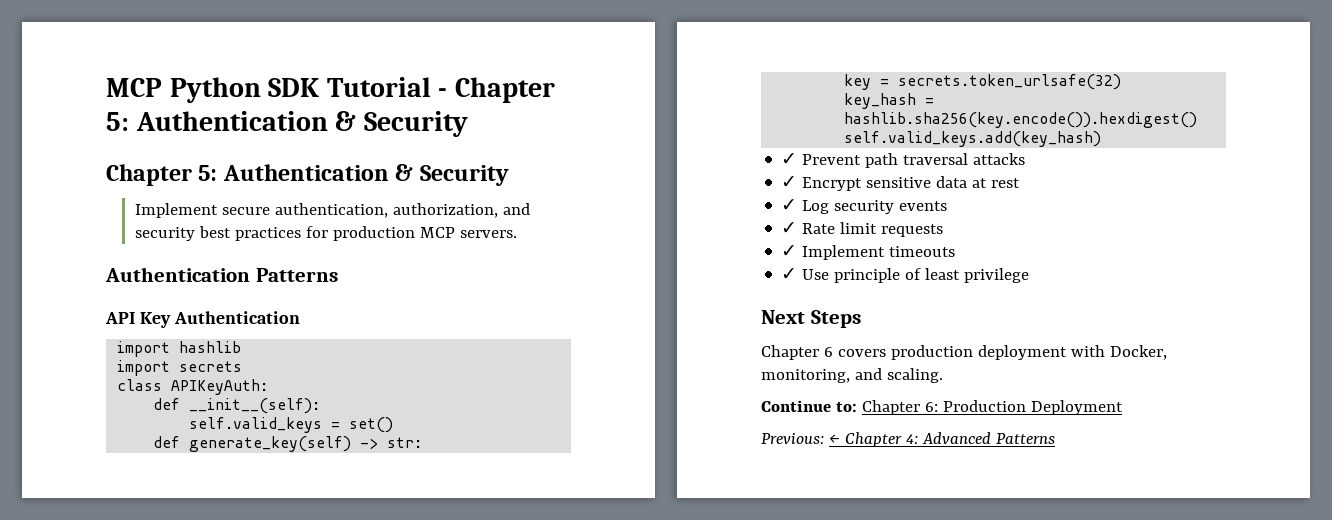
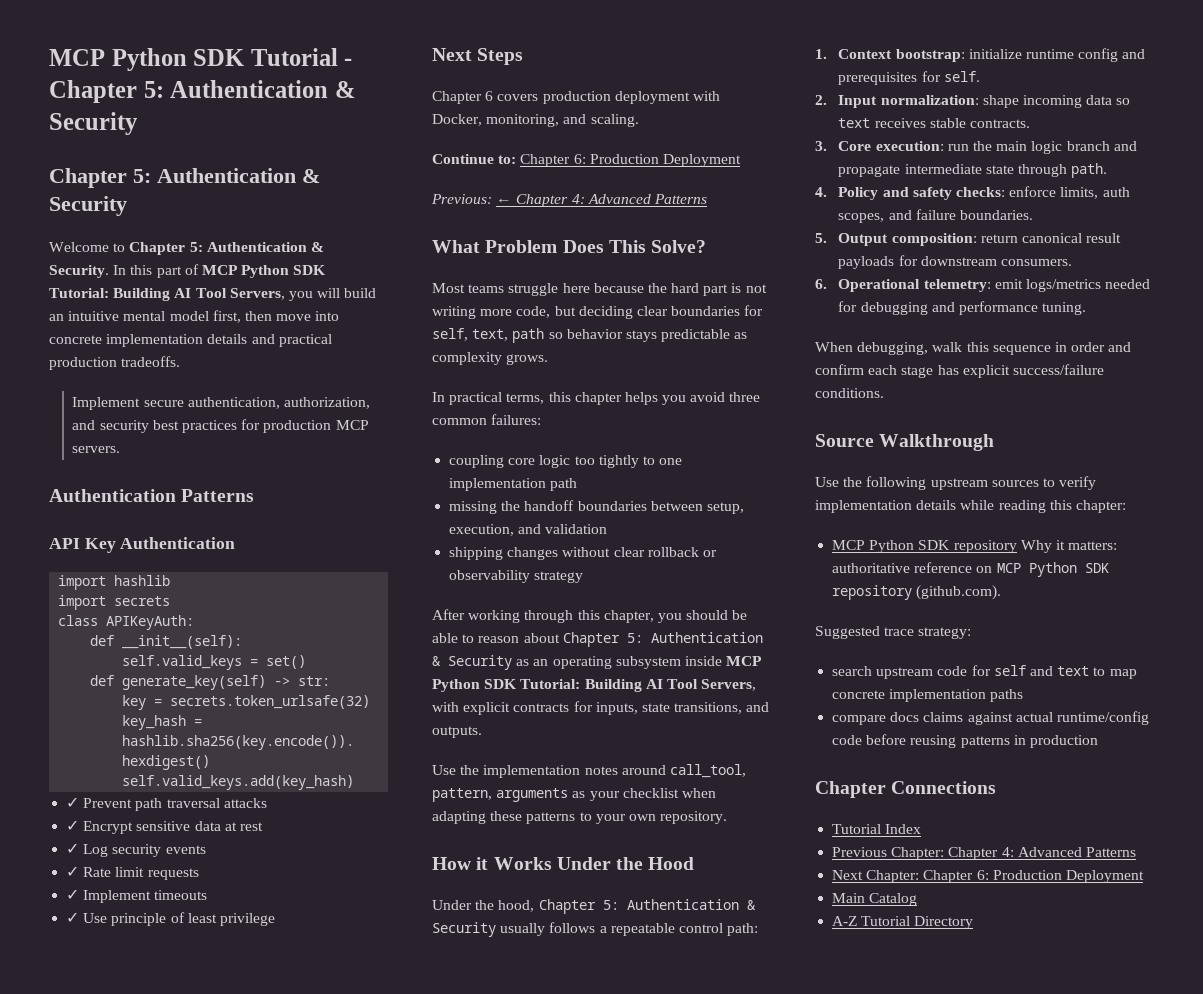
(509, 175) none -> [49,242,324,255] [49,264,326,278] [49,288,377,301] [49,310,340,323] [49,334,332,347] [49,356,181,370] // Welcome to Chapter 5: Authentication & Security. In this part of MCP Python SDK Tutorial: Building AI Tool Servers, you will build an intuitive mental model first, then move into concrete implementation details and practical production tradeoffs.
(1055, 438) none -> [432,240,707,253] [432,283,767,296] [432,305,764,319] [432,328,748,343] [432,352,549,365] [432,392,761,405] [432,414,542,425] [449,455,683,468] [449,478,578,491] [449,500,744,514] [449,524,608,536] [449,547,717,560] [449,570,584,583] [432,609,748,623] [432,632,763,647] [432,655,763,670] [432,679,757,692] [432,701,770,715] [432,726,482,738] [432,764,746,778] [432,788,716,802] [432,811,728,824] [432,857,695,870] [432,899,756,914] [432,922,759,937] [815,48,1146,62] [838,71,980,85] [815,95,1131,108] [838,118,1031,128] [815,141,1137,154] [838,163,1108,178] [815,186,1130,200] [838,209,1034,223] [815,233,1122,246] [838,255,1073,269] [815,279,1151,292] [838,301,1087,315] [815,342,1132,355] [815,364,1104,378] [815,388,884,398] [815,434,995,451] [815,476,1097,490] [815,500,1126,513] [832,540,1118,553] [832,562,1109,577] [832,585,1002,600] [815,626,972,639] [832,665,1137,679] [832,689,1024,702] [832,711,1149,725] [832,734,1098,748] [815,781,997,798] [832,824,922,834] [832,847,1136,860] [832,870,1144,883] [832,893,918,906] [832,916,974,929] // What Problem Does This Solve? // Most teams struggle here because the hard part is not writing more code, but deciding clear boundaries for self, text, path so behavior stays predictable as complexity grows. // In practical terms, this chapter helps you avoid three common failures: // coupling core logic too tightly to one implementation path // missing the handoff boundaries between setup, execution, and validation // shipping changes without clear rollback or observability strategy // After working through this chapter, you should be able to reason about Chapter 5: Authentication & Security as an operating subsystem inside MCP Python SDK Tutorial: Building AI Tool Servers, with explicit contracts for inputs, state transitions, and outputs. // Use the implementation notes around call_tool, pattern, arguments as your checklist when adapting these patterns to your own repository. // How it Works Under the Hood // Under the hood, Chapter 5: Authentication & Security usually follows a repeatable control path: // 1. Context bootstrap: initialize runtime config and prerequisites for self. // 2. Input normalization: shape incoming data so text receives stable contracts. // 3. Core execution: run the main logic branch and propagate intermediate state through path. // 4. Policy and safety checks: enforce limits, auth scopes, and failure boundaries. // 5. Output composition: return canonical result payloads for downstream consumers. // 6. Operational telemetry: emit logs/metrics needed for debugging and performance tuning. // When debugging, walk this sequence in order and confirm each stage has explicit success/failure conditions. // Source Walkthrough // Use the following upstream sources to verify implementation details while reading this chapter: // MCP Python SDK repository Why it matters: authoritative reference on MCP Python SDK repository (github.com). // Suggested trace strategy: // search upstream code for self and text to map concrete implementation paths // compare docs claims against actual runtime/config code before reusing patterns in production // Chapter Connections // Tutorial Index // Previous Chapter: Chapter 4: Advanced Patterns // Next Chapter: Chapter 6: Production Deployment // Main Catalog // A-Z Tutorial Directory

